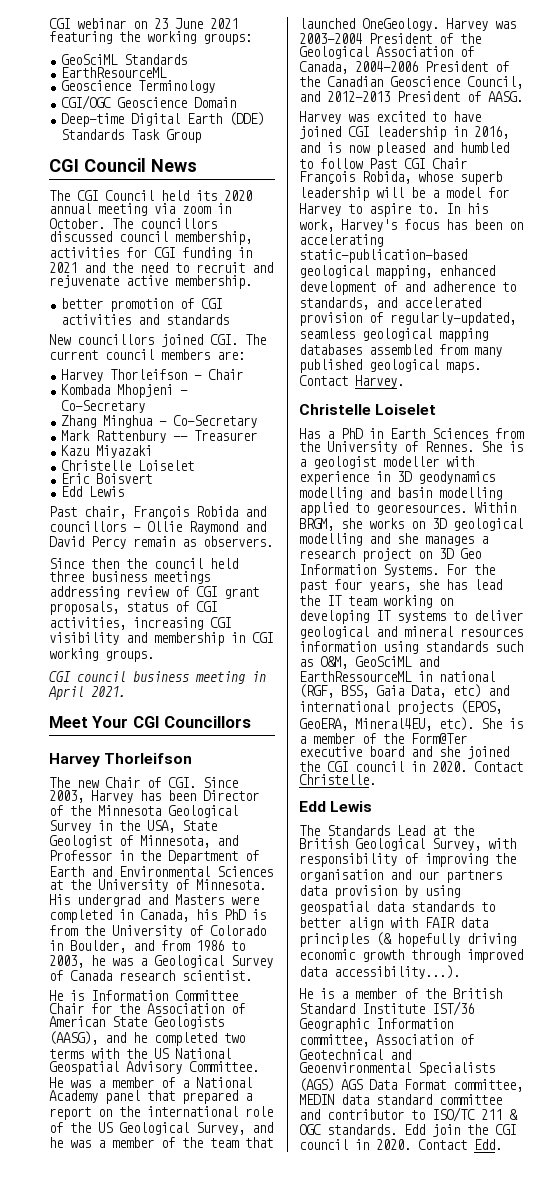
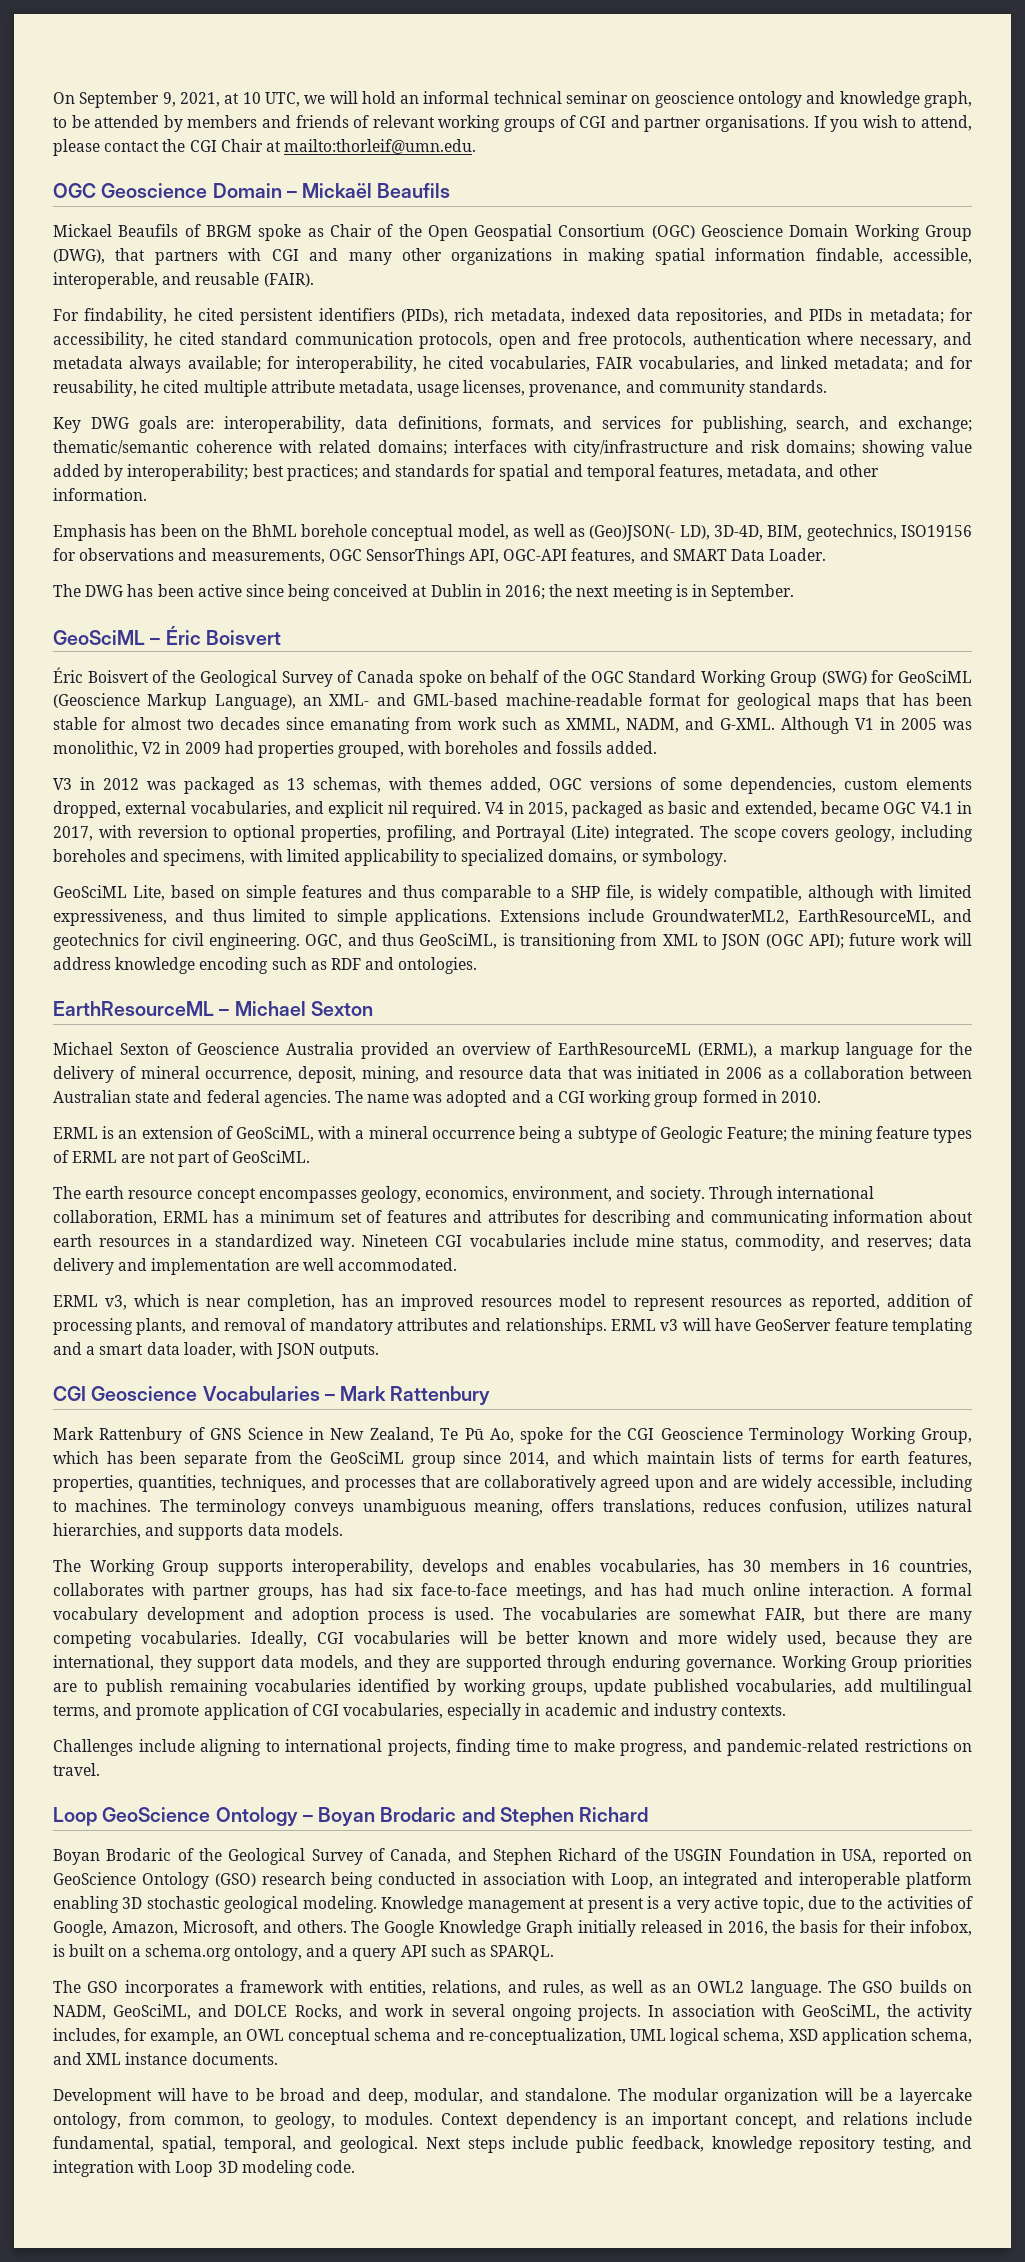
[49,18,238,29] [49,31,252,45] [61,54,188,65] [61,67,168,78] [61,80,216,93] [61,95,237,110] [61,112,265,127] [61,129,202,143] [49,158,197,172] [49,190,252,201] [49,203,231,216] [49,218,217,229] [49,231,252,245] [49,247,252,260] [49,262,273,273] [49,275,252,289] [61,298,223,312] [61,314,230,325] [49,334,266,347] [49,349,245,360] [61,369,244,382] [61,384,189,398] [61,400,146,413] [61,415,258,428] [61,430,258,443] [61,445,153,458] [61,460,195,471] [61,473,153,484] [61,486,125,497] [49,506,266,519] [49,521,266,534] [49,536,273,549] [49,558,238,569] [49,571,210,584] [49,586,259,599] [49,601,217,615] [49,617,231,630] [49,632,273,646] [49,648,154,662] [49,671,266,684] [48,686,126,700] [49,716,252,728] [49,753,193,767] [49,777,238,788] [49,790,259,803] [49,805,238,818] [49,820,217,833] [49,835,238,848] [49,850,259,864] [49,866,273,877] [49,879,266,892] [49,894,259,907] [49,909,266,923] [49,925,266,938] [49,940,245,953] [49,955,273,968] [49,970,252,981] [49,990,238,1001] [49,1003,245,1014] [49,1016,224,1029] [49,1031,245,1046] [49,1048,231,1059] [49,1061,259,1075] [49,1077,252,1088] [49,1090,252,1104] [49,1106,273,1120] [49,1122,273,1135] [49,1137,273,1148] [299,18,516,31] [299,33,481,44] [299,46,453,59] CGI webinar on 23 June 2021 featuring the working groups: // GeoSciML Standards // EarthResourceML // Geoscience Terminology // CGI/OGC Geoscience Domain // Deep-time Digital Earth (DDE) Standards Task Group // CGI Council News // The CGI Council held its 2020 annual meeting via zoom in October. The councillors discussed council membership, activities for CGI funding in 2021 and the need to recruit and rejuvenate active membership. // better promotion of CGI activities and standards // New councillors joined CGI. The current council members are: // Harvey Thorleifson - Chair // Kombada Mhopjeni - Co-Secretary // Zhang Minghua - Co-Secretary // Mark Rattenbury -- Treasurer // Kazu Miyazaki // Christelle Loiselet // Eric Boisvert // Edd Lewis // Past chair, François Robida and councillors - Ollie Raymond and David Percy remain as observers. // Since then the council held three business meetings addressing review of CGI grant proposals, status of CGI activities, increasing CGI visibility and membership in CGI working groups. // CGI council business meeting in April 2021. // Meet Your CGI Councillors // Harvey Thorleifson // The new Chair of CGI. Since 2003, Harvey has been Director of the Minnesota Geological Survey in the USA, State Geologist of Minnesota, and Professor in the Department of Earth and Environmental Sciences at the University of Minnesota. His undergrad and Masters were completed in Canada, his PhD is from the University of Colorado in Boulder, and from 1986 to 2003, he was a Geological Survey of Canada research scientist. // He is Information Committee Chair for the Association of American State Geologists (AASG), and he completed two terms with the US National Geospatial Advisory Committee. He was a member of a National Academy panel that prepared a report on the international role of the US Geological Survey, and he was a member of the team that launched OneGeology. Harvey was 2003-2004 President of the Geological Association -> [53,91,972,108] [53,115,973,132] [53,139,477,156] [53,183,451,198] [53,224,972,241] [53,248,973,265] [53,272,314,289] [53,308,973,325] [53,332,972,349] [53,356,974,373] [53,380,828,397] [53,416,973,433] [53,440,972,457] [53,464,879,481] [53,488,147,501] [53,524,973,541] [53,548,827,565] [53,584,795,601] [53,626,281,645] [53,667,972,687] [53,693,973,710] [53,717,973,734] [53,741,658,758] [53,777,973,794] [53,801,973,818] [53,825,973,842] [53,849,727,866] [53,885,973,902] [53,909,972,926] [53,933,973,950] [53,957,478,974] [53,1001,373,1016] [53,1042,972,1059] [53,1066,972,1083] [53,1090,821,1107] [53,1126,973,1143] [53,1150,311,1167] [53,1186,875,1203] [53,1210,974,1227] [53,1234,973,1251] [53,1258,457,1275] [53,1294,973,1311] [53,1318,974,1335] [53,1342,380,1359] [53,1386,491,1405] [53,1427,973,1444] [53,1451,972,1468] [53,1475,974,1492] [53,1499,973,1516] [53,1523,343,1540] [53,1559,972,1576] [53,1583,972,1600] [53,1607,973,1624] [53,1631,972,1648] [53,1655,972,1672] [53,1679,972,1696] [53,1703,787,1720] [53,1739,972,1756] [53,1763,100,1776] [53,1807,649,1826] [53,1848,363,1865] On September 9, 2021, at 10 UTC, we will hold an informal technical seminar on geoscience ontology and knowledge graph, to be attended by members and friends of relevant working groups of CGI and partner organisations. If you wish to attend, please contact the CGI Chair at mailto:thorleif@umn.edu. // OGC Geoscience Domain – Mickaël Beaufils // Mickael Beaufils of BRGM spoke as Chair of the Open Geospatial Consortium (OGC) Geoscience Domain Working Group (DWG), that partners with CGI and many other organizations in making spatial information findable, accessible, interoperable, and reusable (FAIR). // For findability, he cited persistent identifiers (PIDs), rich metadata, indexed data repositories, and PIDs in metadata; for accessibility, he cited standard communication protocols, open and free protocols, authentication where necessary, and metadata always available; for interoperability, he cited vocabularies, FAIR vocabularies, and linked metadata; and for reusability, he cited multiple attribute metadata, usage licenses, provenance, and community standards. // Key DWG goals are: interoperability, data definitions, formats, and services for publishing, search, and exchange; thematic/semantic coherence with related domains; interfaces with city/infrastructure and risk domains; showing value added by interoperability; best practices; and standards for spatial and temporal features, metadata, and other information. // Emphasis has been on the BhML borehole conceptual model, as well as (Geo)JSON(- LD), 3D-4D, BIM, geotechnics, ISO19156 for observations and measurements, OGC SensorThings API, OGC-API features, and SMART Data Loader. // The DWG has been active since being conceived at Dublin in 2016; the next meeting is in September. // GeoSciML – Éric Boisvert // Éric Boisvert of the Geological Survey of Canada spoke on behalf of the OGC Standard Working Group (SWG) for GeoSciML (Geoscience Markup Language), an XML- and GML-based machine-readable format for geological maps that has been stable for almost two decades since emanating from work such as XMML, NADM, and G-XML. Although V1 in 2005 was monolithic, V2 in 2009 had properties grouped, with boreholes and fossils added. // V3 in 2012 was packaged as 13 schemas, with themes added, OGC versions of some dependencies, custom elements dropped, external vocabularies, and explicit nil required. V4 in 2015, packaged as basic and extended, became OGC V4.1 in 2017, with reversion to optional properties, profiling, and Portrayal (Lite) integrated. The scope covers geology, including boreholes and specimens, with limited applicability to specialized domains, or symbology. // GeoSciML Lite, based on simple features and thus comparable to a SHP file, is widely compatible, although with limited expressiveness, and thus limited to simple applications. Extensions include GroundwaterML2, EarthResourceML, and geotechnics for civil engineering. OGC, and thus GeoSciML, is transitioning from XML to JSON (OGC API); future work will address knowledge encoding such as RDF and ontologies. // EarthResourceML – Michael Sexton // Michael Sexton of Geoscience Australia provided an overview of EarthResourceML (ERML), a markup language for the delivery of mineral occurrence, deposit, mining, and resource data that was initiated in 2006 as a collaboration between Australian state and federal agencies. The name was adopted and a CGI working group formed in 2010. // ERML is an extension of GeoSciML, with a mineral occurrence being a subtype of Geologic Feature; the mining feature types of ERML are not part of GeoSciML. // The earth resource concept encompasses geology, economics, environment, and society. Through international collaboration, ERML has a minimum set of features and attributes for describing and communicating information about earth resources in a standardized way. Nineteen CGI vocabularies include mine status, commodity, and reserves; data delivery and implementation are well accommodated. // ERML v3, which is near completion, has an improved resources model to represent resources as reported, addition of processing plants, and removal of mandatory attributes and relationships. ERML v3 will have GeoServer feature templating and a smart data loader, with JSON outputs. // CGI Geoscience Vocabularies – Mark Rattenbury // Mark Rattenbury of GNS Science in New Zealand, Te Pū Ao, spoke for the CGI Geoscience Terminology Working Group, which has been separate from the GeoSciML group since 2014, and which maintain lists of terms for earth features, properties, quantities, techniques, and processes that are collaboratively agreed upon and are widely accessible, including to machines. The terminology conveys unambiguous meaning, offers translations, reduces confusion, utilizes natural hierarchies, and supports data models. // The Working Group supports interoperability, develops and enables vocabularies, has 30 members in 16 countries, collaborates with partner groups, has had six face-to-face meetings, and has had much online interaction. A formal vocabulary development and adoption process is used. The vocabularies are somewhat FAIR, but there are many competing vocabularies. Ideally, CGI vocabularies will be better known and more widely used, because they are international, they support data models, and they are supported through enduring governance. Working Group priorities are to publish remaining vocabularies identified by working groups, update published vocabularies, add multilingual terms, and promote application of CGI vocabularies, especially in academic and industry contexts. // Challenges include aligning to international projects, finding time to make progress, and pandemic-related restrictions on travel. // Loop GeoScience Ontology – Boyan Brodaric and Stephen Richard // Boyan Brodaric of the Geological Survey
[355,61,509,72] [299,76,523,89] [299,91,523,102] [299,111,481,124] [299,126,509,140] [299,142,509,156] [299,158,467,169] [299,171,502,185] [299,187,509,201] [299,203,488,217] [299,219,523,232] [299,234,383,247] [299,249,467,263] [299,265,495,279] [299,281,516,295] [299,297,481,310] [299,312,516,326] [299,328,488,342] [299,344,502,357] [299,359,481,373] [299,375,404,388] [299,404,437,415] [299,428,524,439] [299,441,523,454] [299,456,474,469] [299,471,495,485] [299,487,502,500] [299,502,516,516] [299,518,523,531] [299,533,488,546] [299,548,481,562] [299,564,495,577] [299,579,502,593] [299,595,453,608] [299,610,523,624] [299,626,523,639] [299,641,523,654] [299,656,439,669] [299,671,495,682] [299,684,509,698] [299,700,502,715] [299,717,523,731] [299,733,467,744] [299,746,509,759] [299,761,523,772] [299,774,376,785] [299,801,373,812] [299,825,474,836] [299,838,516,851] [299,853,516,867] [299,869,502,883] [299,885,460,899] [299,901,495,915] [299,917,488,930] [299,932,516,947] [299,949,523,963] [299,965,460,979] [299,988,502,999] [299,1001,474,1016] [299,1018,453,1032] [299,1034,474,1047] [299,1049,411,1060] [299,1062,495,1076] [299,1078,523,1092] [299,1094,502,1105] [299,1107,518,1122] [299,1124,516,1137] [299,1139,502,1150] 2004-2006 President of the Canadian Geoscience Council, and 2012-2013 President of AASG. // Harvey was excited to have joined CGI leadership in 2016, and is now pleased and humbled to follow Past CGI Chair François Robida, whose superb leadership will be a model for Harvey to aspire to. In his work, Harvey's focus has been on accelerating static-publication-based geological mapping, enhanced development of and adherence to standards, and accelerated provision of regularly-updated, seamless geological mapping databases assembled from many published geological maps. Contact Harvey. // Christelle Loiselet // Has a PhD in Earth Sciences from the University of Rennes. She is a geologist modeller with experience in 3D geodynamics modelling and basin modelling applied to georesources. Within BRGM, she works on 3D geological modelling and she manages a research project on 3D Geo Information Systems. For the past four years, she has lead the IT team working on developing IT systems to deliver geological and mineral resources information using standards such as O&M, GeoSciML and EarthRessourceML in national (RGF, BSS, Gaia Data, etc) and international projects (EPOS, GeoERA, Mineral4EU, etc). She is a member of the Form@Ter executive board and she joined the CGI council in 2020. Contact Christelle. // Edd Lewis // The Standards Lead at the British Geological Survey, with responsibility of improving the organisation and our partners data provision by using geospatial data standards to better align with FAIR data principles (& hopefully driving economic growth through improved data accessibility...). // He is a member of the British Standard Institute IST/36 Geographic Information committee, Association of Geotechnical and Geoenvironmental Specialists (AGS) AGS Data Format committee, MEDIN data standard committee and contributor to ISO/TC 211 & OGC standards. Edd join the CGI council in 2020. Contact Edd. -> [457,1848,973,1865] [53,1872,973,1889] [53,1896,974,1913] [53,1920,972,1937] [53,1944,555,1961] [53,1980,972,1997] [53,2004,972,2021] [53,2028,972,2045] [53,2052,278,2065] [53,2088,972,2105] [53,2112,973,2129] [53,2136,972,2153] [53,2160,355,2177] and Stephen Richard of the USGIN Foundation in USA, reported on GeoScience Ontology (GSO) research being conducted in association with Loop, an integrated and interoperable platform enabling 3D stochastic geological modeling. Knowledge management at present is a very active topic, due to the activities of Google, Amazon, Microsoft, and others. The Google Knowledge Graph initially released in 2016, the basis for their infobox, is built on a schema.org ontology, and a query API such as SPARQL. // The GSO incorporates a framework with entities, relations, and rules, as well as an OWL2 language. The GSO builds on NADM, GeoSciML, and DOLCE Rocks, and work in several ongoing projects. In association with GeoSciML, the activity includes, for example, an OWL conceptual schema and re-conceptualization, UML logical schema, XSD application schema, and XML instance documents. // Development will have to be broad and deep, modular, and standalone. The modular organization will be a layercake ontology, from common, to geology, to modules. Context dependency is an important concept, and relations include fundamental, spatial, temporal, and geological. Next steps include public feedback, knowledge repository testing, and integration with Loop 3D modeling code.

